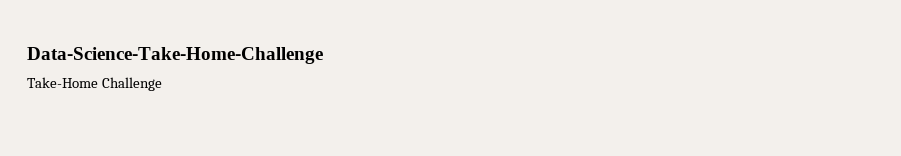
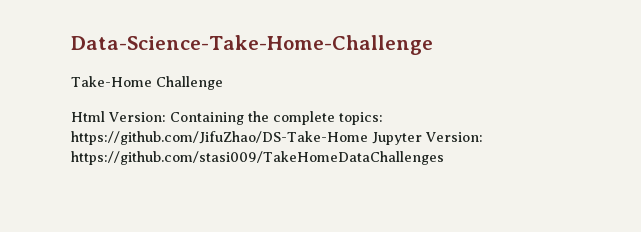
(162, 84) none -> [71,111,383,125] [71,131,483,145] [71,151,444,165] // Html Version: Containing the complete topics: https://github.com/JifuZhao/DS-Take-Home Jupyter Version: https://github.com/stasi009/TakeHomeDataChallenges

